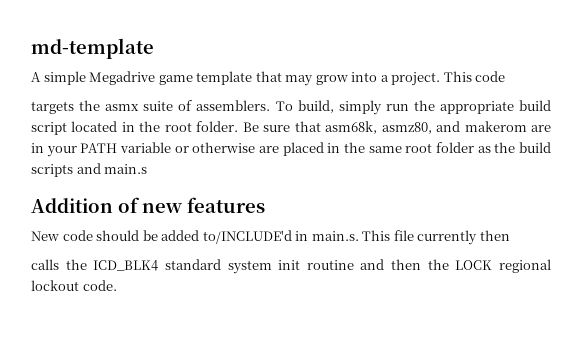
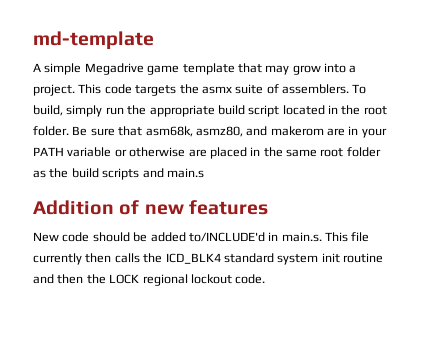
(506, 76) // -> (132, 89) none
(510, 235) // -> (112, 258) none

